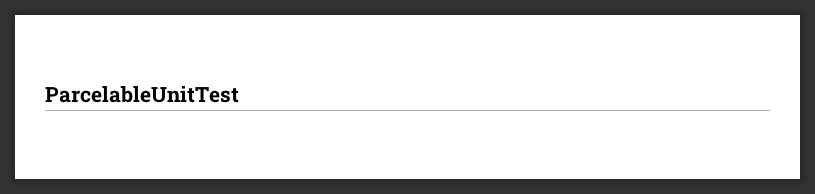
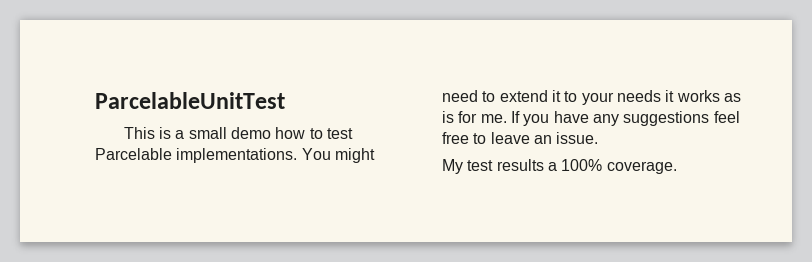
(239, 94) none -> [123,127,353,139] [95,148,375,163] [442,90,741,105] [442,111,740,126] [442,132,599,144] [442,159,677,174] // This is a small demo how to test Parcelable implementations. You might need to extend it to your needs it works as is for me. If you have any suggestions feel free to leave an issue. // My test results a 100% coverage.

